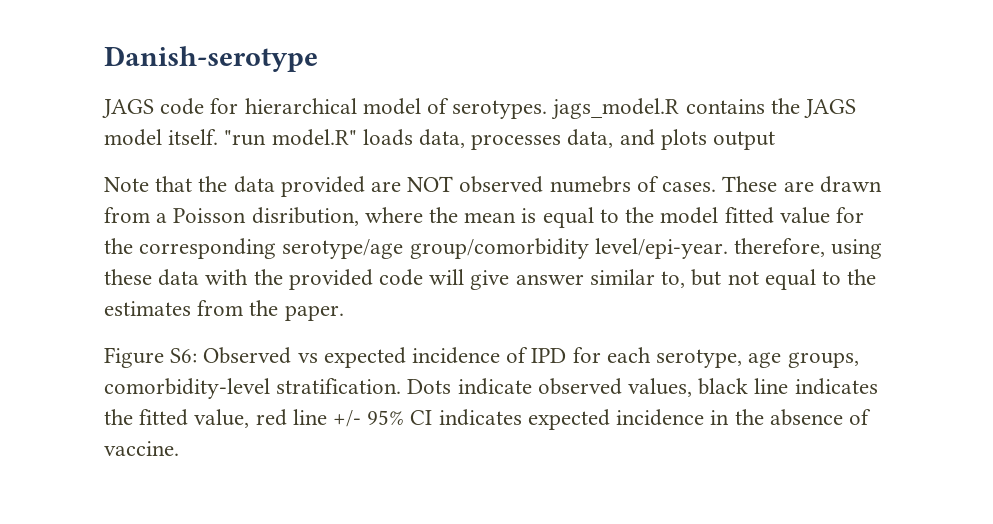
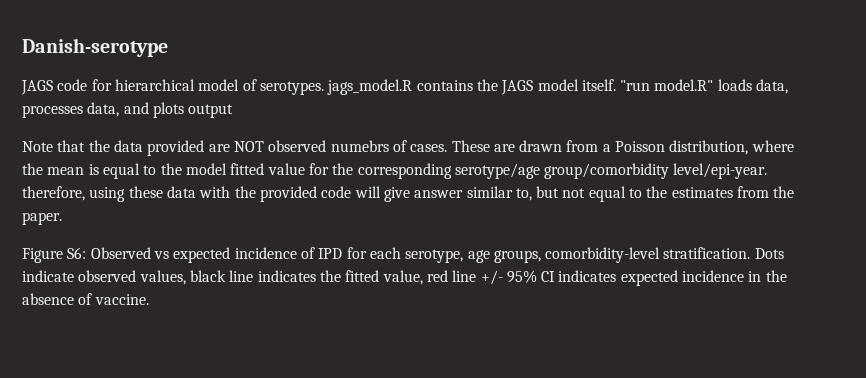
[251,207,359,226] disribution, -> [669,140,749,155] distribution,

